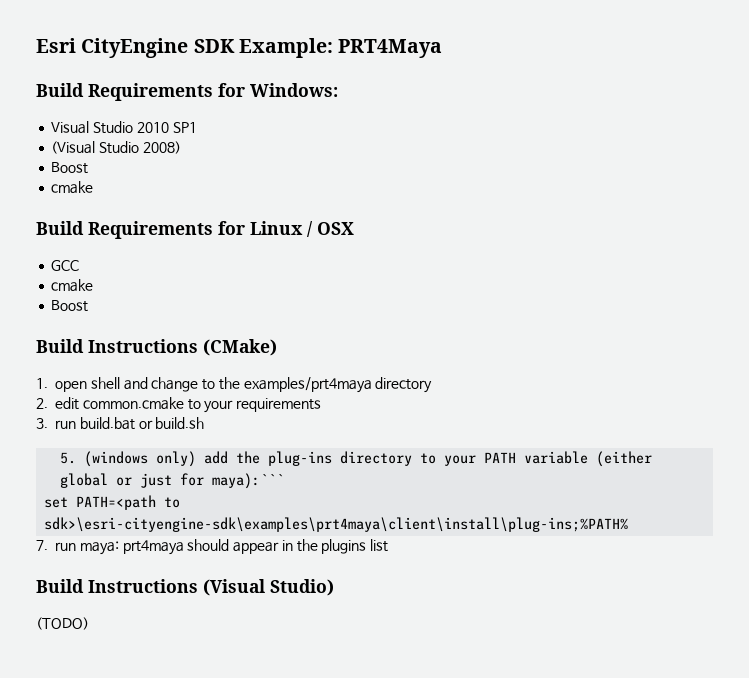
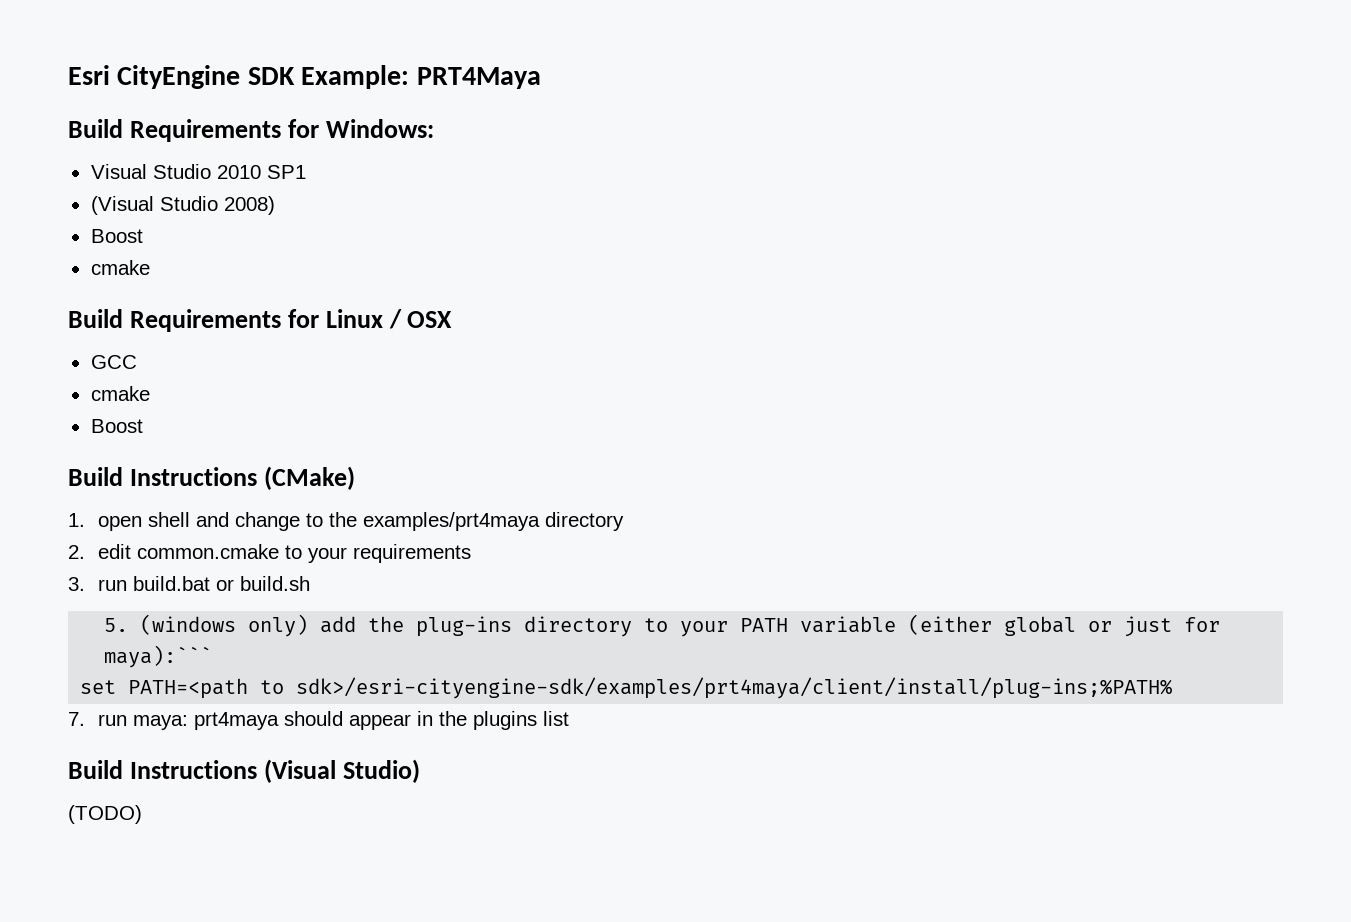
[44,517,629,532] sdk>\esri-cityengine-sdk\examples\prt4maya\client\install\plug-ins;%PATH% -> [296,677,1173,699] sdk>/esri-cityengine-sdk/examples/prt4maya/client/install/plug-ins;%PATH%

